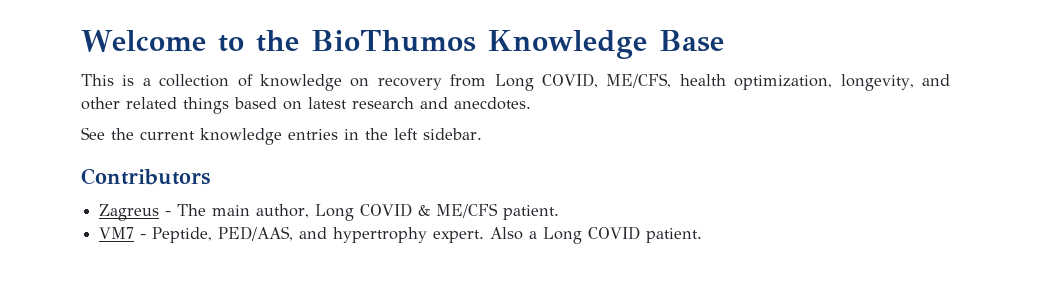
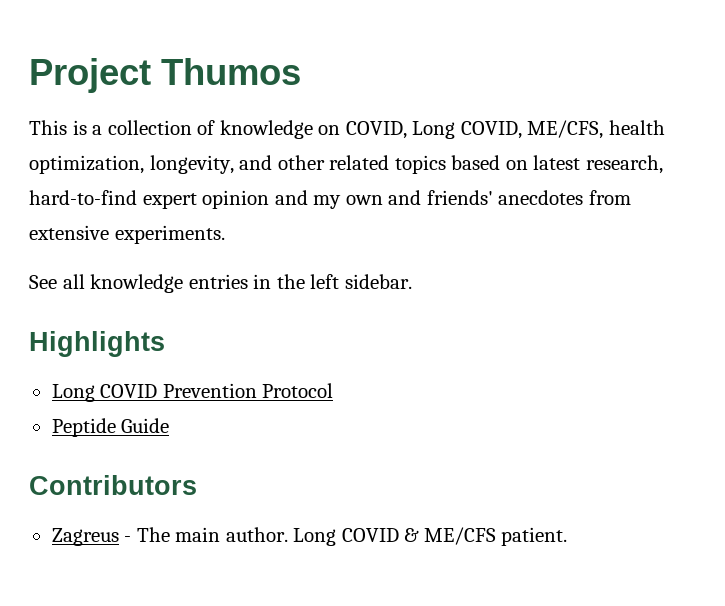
[81,30,724,59] Welcome to the BioThumos Knowledge Base -> [29,58,301,93] Project Thumos
[377,74,487,90] recovery from -> [345,121,407,139] COVID,
[183,97,229,114] things -> [394,155,446,174] topics
[352,97,531,110] research and anecdotes. -> [585,155,663,174] [29,190,631,209] [29,225,225,244] research, hard-to-find expert opinion and my own and friends' anecdotes from extensive experiments.
[111,128,195,140] the current -> [62,274,85,289] all
(482, 134) none -> [29,331,165,357] [51,383,334,402] [51,418,170,437] // Highlights // Long COVID Prevention Protocol // Peptide Guide
[256,204,310,218] author, -> [225,527,288,542] author.
[99,226,703,244] // VM7 - Peptide, PED/AAS, and hypertrophy expert. Also a Long COVID patient. -> (568, 536) none

